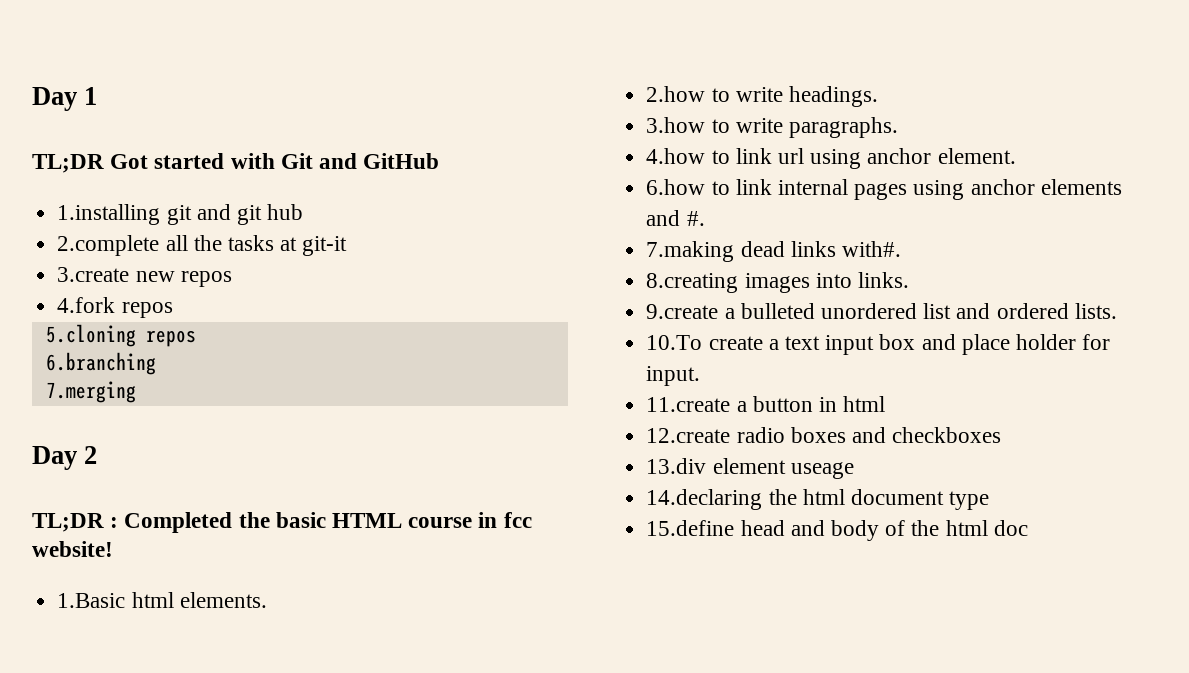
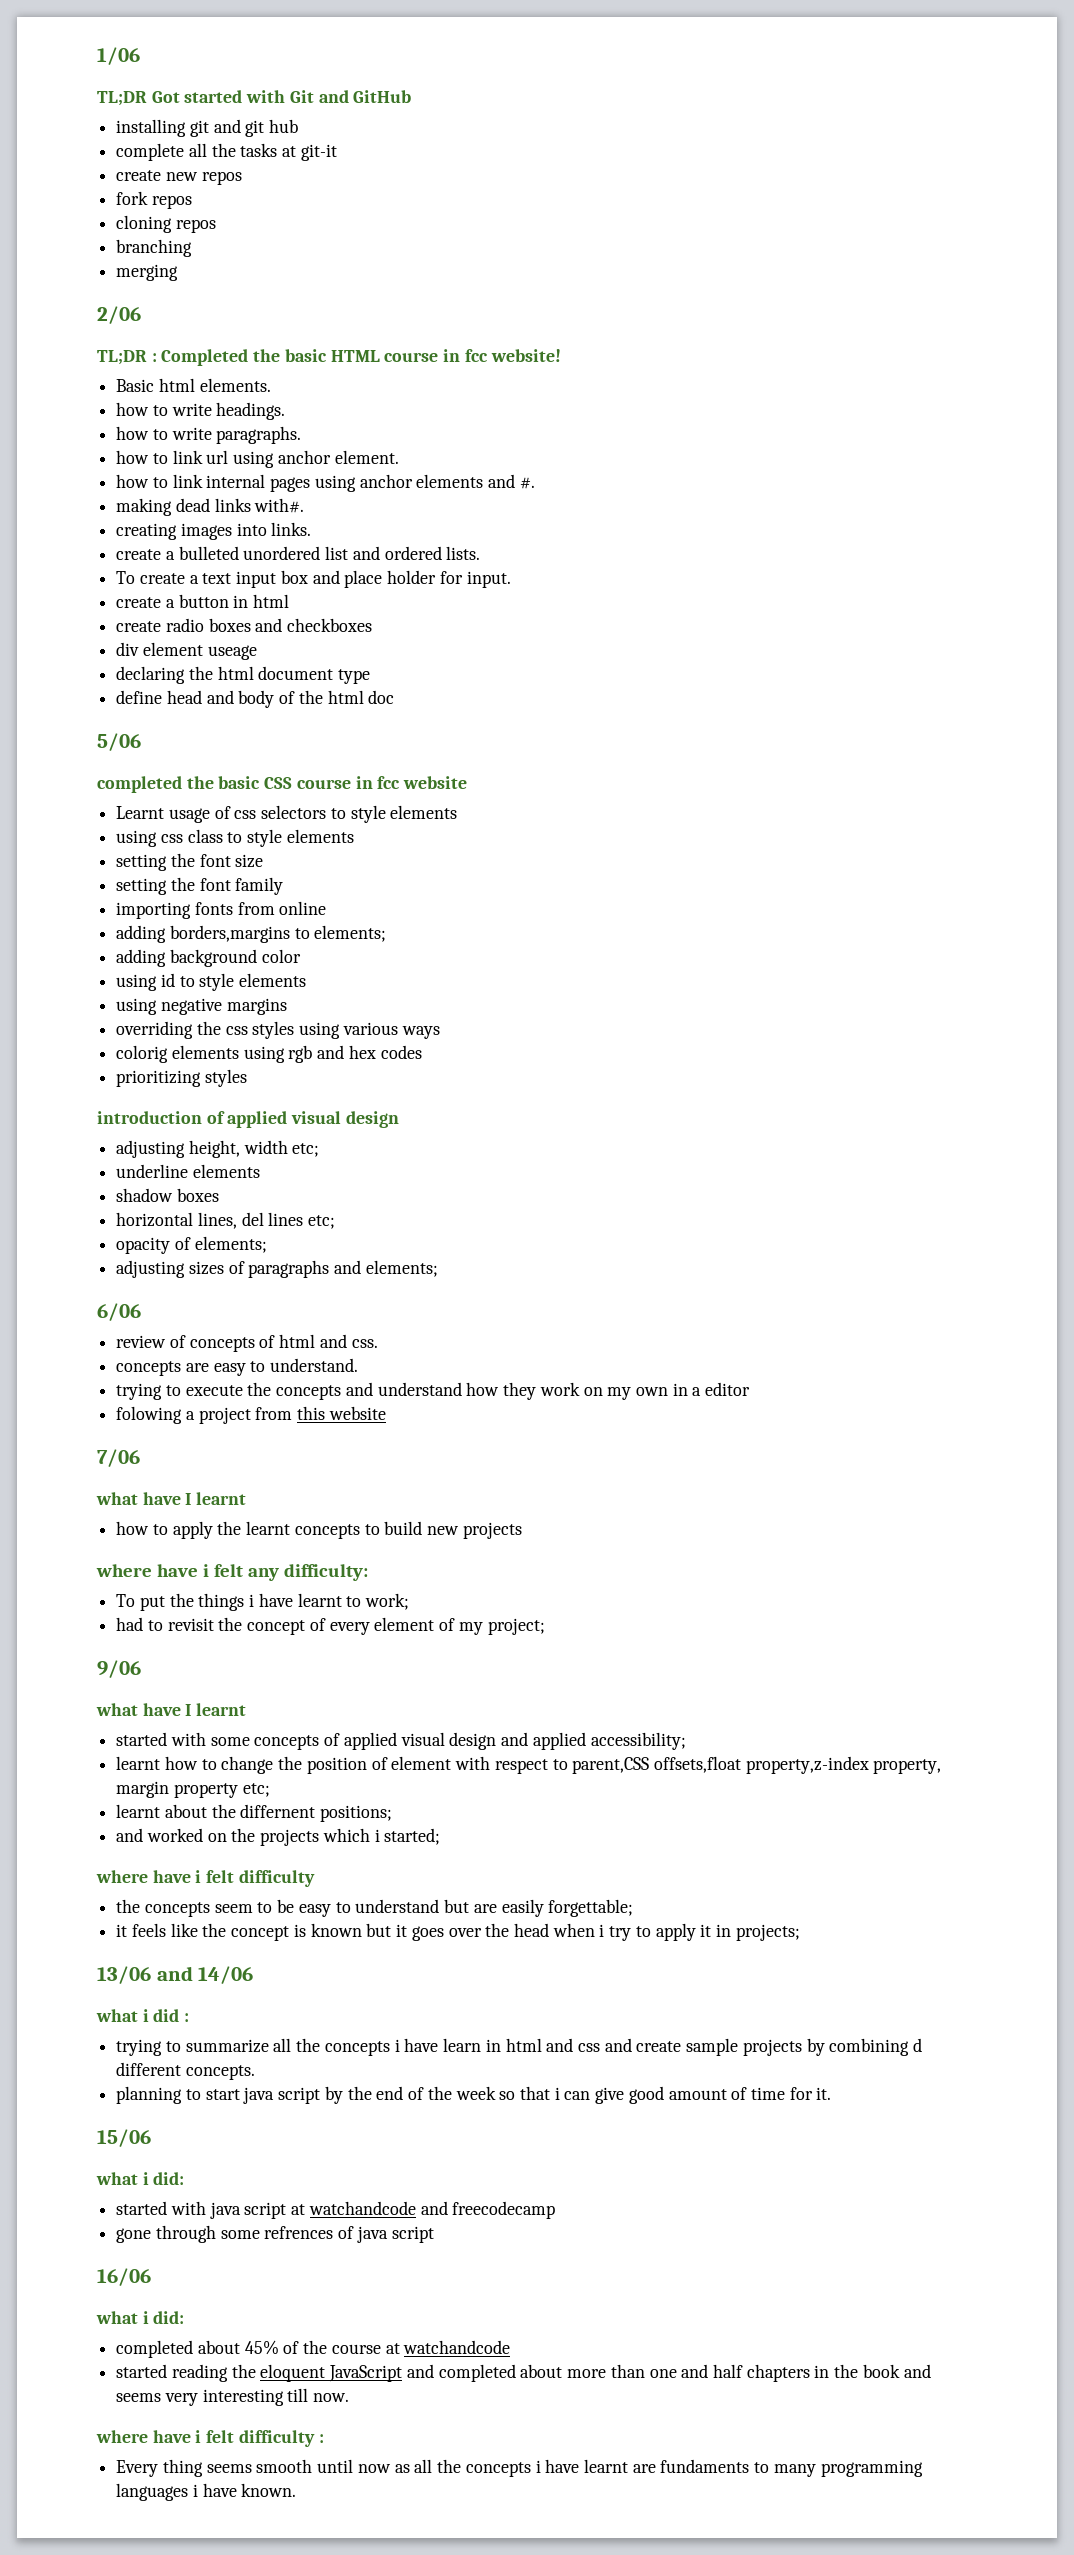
[32,87,98,111] Day 1 -> [97,47,140,65] 1/06
[57,204,161,225] 1.installing -> [116,119,187,137] installing
[57,235,160,256] 2.complete -> [116,143,185,161] complete
[57,267,130,282] 3.create -> [116,170,162,181] create
[57,297,173,318] [45,324,196,347] [45,352,156,375] [45,381,136,403] [32,446,98,470] 4.fork repos // 5.cloning repos // 6.branching // 7.merging // Day 2 -> [116,191,192,209] [116,215,216,233] [116,239,193,257] [116,264,179,281] [97,306,141,324] fork repos // cloning repos // branching // merging // 2/06
[57,593,126,608] 1.Basic -> [116,379,155,392] Basic
[646,86,706,102] 2.how -> [116,402,150,416] how
[646,117,706,133] 3.how -> [116,426,150,440] how
[646,148,706,164] 4.how -> [116,450,150,464] how
[646,179,706,195] 6.how -> [116,474,150,488] how
[646,241,735,262] 7.making -> [116,498,173,516] making
[646,273,739,293] 8.creating -> [116,523,178,540] creating
[646,304,719,319] 9.create -> [116,549,162,560] create
[646,335,703,350] 10.To -> [116,571,136,584] To
[646,397,731,412] 11.create -> [116,597,162,608] create
[646,428,731,443] 12.create -> [116,621,162,632] create
[646,458,707,474] 13.div -> [116,642,140,656] div
[646,489,763,510] 14.declaring -> [116,666,186,684] declaring
[646,520,735,536] 15.define -> [116,690,163,704] define
(1028, 528) none -> [97,733,141,751] [97,776,468,793] [116,805,458,823] [116,829,354,847] [116,853,264,871] [116,877,284,895] [116,901,327,919] [116,925,387,943] [116,949,301,967] [116,973,307,991] [116,998,287,1015] [116,1021,440,1039] [116,1045,422,1063] [116,1069,247,1087] [97,1111,399,1128] [116,1140,320,1158] [116,1164,260,1178] [116,1188,219,1202] [116,1212,336,1229] [116,1236,267,1254] [116,1260,438,1278] [97,1303,141,1321] [116,1334,378,1352] [116,1358,359,1376] [116,1382,751,1400] [116,1406,386,1424] [97,1449,140,1467] [96,1492,247,1505] [116,1521,522,1539] [96,1564,368,1581] [116,1593,410,1611] [116,1617,545,1635] [97,1660,141,1678] [96,1703,247,1716] [116,1732,686,1750] [116,1756,942,1774] [116,1781,270,1798] [116,1804,393,1822] [116,1828,441,1846] [96,1870,315,1887] [116,1899,634,1917] [116,1923,800,1941] [97,1966,254,1984] [96,2009,190,2022] [116,2038,923,2056] [116,2062,255,2080] [116,2086,832,2104] [97,2129,151,2147] [96,2172,185,2185] [116,2201,556,2219] [116,2225,434,2243] [97,2268,151,2286] [96,2311,185,2324] [116,2340,511,2358] [116,2364,931,2382] [116,2388,350,2406] [96,2430,324,2447] [116,2459,923,2477] [116,2483,297,2501] // 5/06 // completed the basic CSS course in fcc website // Learnt usage of css selectors to style elements // using css class to style elements // setting the font size // setting the font family // importing fonts from online // adding borders,margins to elements; // adding background color // using id to style elements // using negative margins // overriding the css styles using various ways // colorig elements using rgb and hex codes // prioritizing styles // introduction of applied visual design // adjusting height, width etc; // underline elements // shadow boxes // horizontal lines, del lines etc; // opacity of elements; // adjusting sizes of paragraphs and elements; // 6/06 // review of concepts of html and css. // concepts are easy to understand. // trying to execute the concepts and understand how they work on my own in a editor // folowing a project from this website // 7/06 // what have I learnt // how to apply the learnt concepts to build new projects // where have i felt any difficulty: // To put the things i have learnt to work; // had to revisit the concept of every element of my project; // 9/06 // what have I learnt // started with some concepts of applied visual design and applied accessibility; // learnt how to change the position of element with respect to parent,CSS offsets,float property,z-index property, margin property etc; // learnt about the differnent positions; // and worked on the projects which i started; // where have i felt difficulty // the concepts seem to be easy to understand but are easily forgettable; // it feels like the concept is known but it goes over the head when i try to apply it in projects; // 13/06 and 14/06 // what i did : // trying to summarize all the concepts i have learn in html and css and create sample projects by combining d different concepts. // planning to start java script by the end of the week so that i can give good amount of time for it. // 15/06 // what i did: // started with java script at watchandcode and freecodecamp // gone through some refrences of java script // 16/06 // what i did: // completed about 45% of the course at watchandcode // started reading the eloquent JavaScript and completed about more than one and half chapters in the book and seems very interesting till now. // where have i felt difficulty : // Every thing seems smooth until now as all the concepts i have learnt are fundaments to many programming languages i have known.

